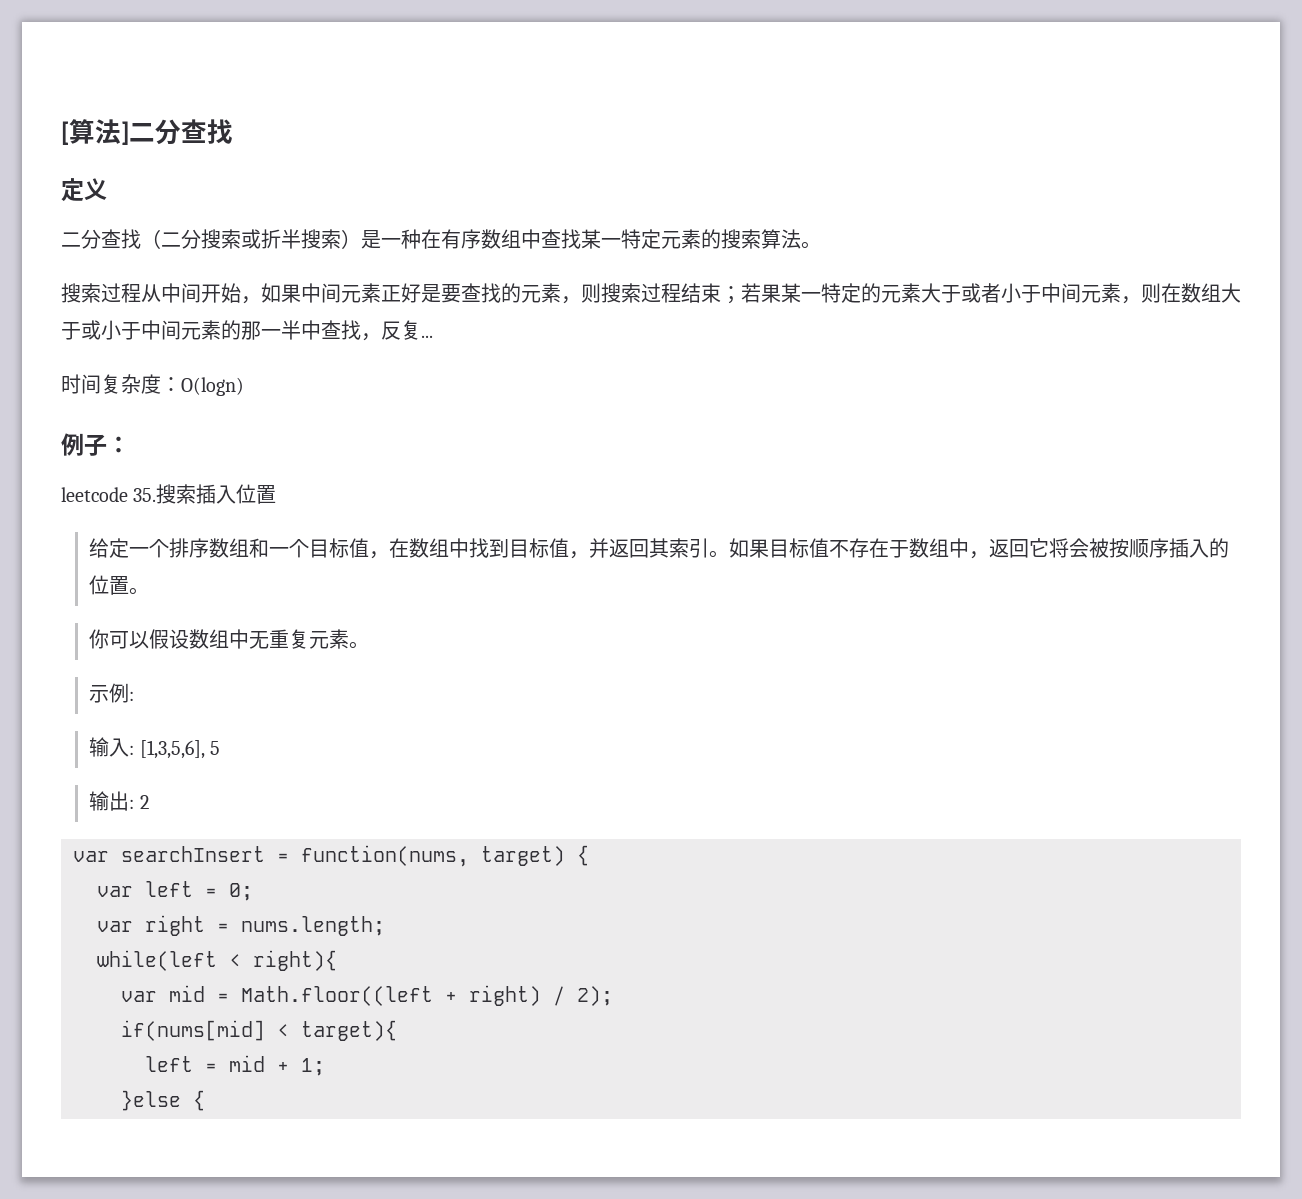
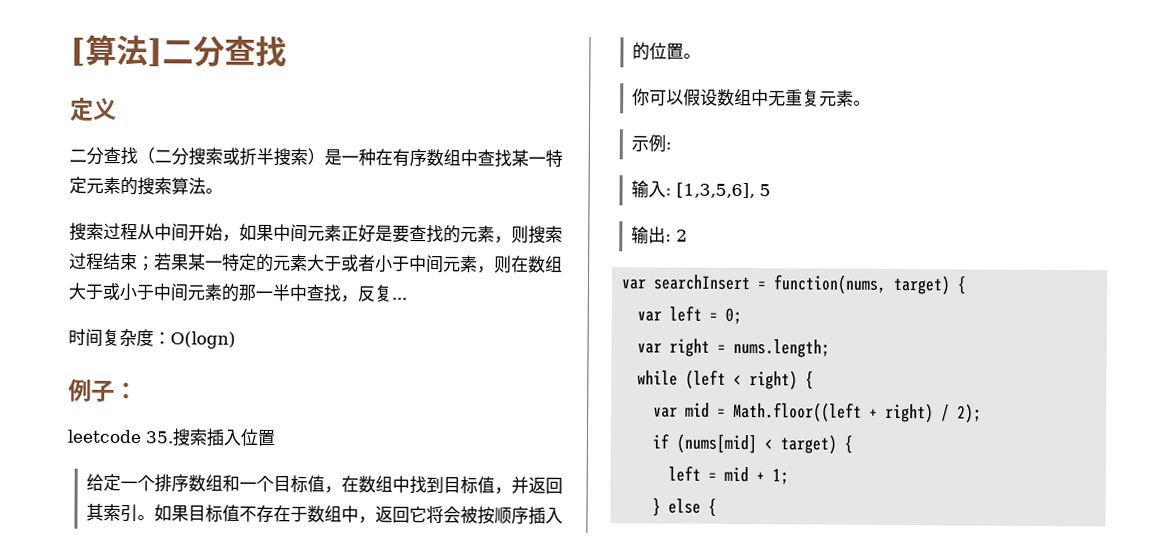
[97,950,337,971] while(left < right){ -> [637,369,815,390] while (left < right) {
[121,1020,397,1041] if(nums[mid] < target){ -> [652,433,854,454] if (nums[mid] < target) {
[121,1090,181,1111] }else -> [652,497,702,517] } else

